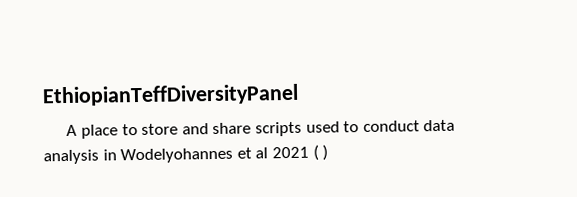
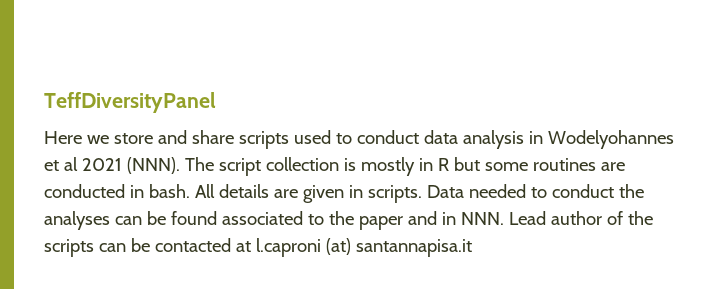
[42,83,299,107] [66,124,138,139] EthiopianTeffDiversityPanel // A place to -> [44,92,216,113] [44,131,109,144] TeffDiversityPanel // Here we
[312,144,329,161] ( ) -> [126,157,625,176] [44,184,644,203] [44,211,653,230] [44,238,472,257] (NNN). The script collection is mostly in R but some routines are conducted in bash. All details are given in scripts. Data needed to conduct the analyses can be found associated to the paper and in NNN. Lead author of the scripts can be contacted at l.caproni (at) santannapisa.it

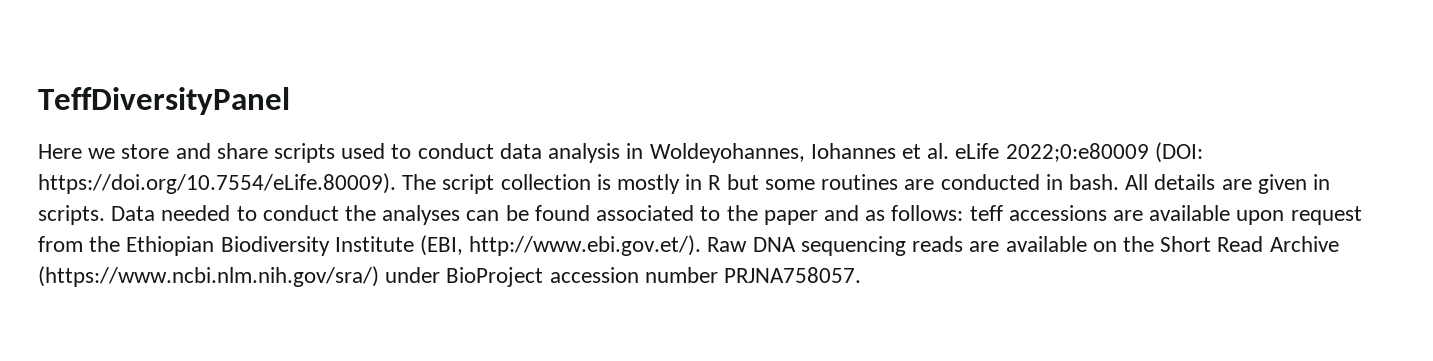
[547,130,674,149] [44,157,180,174] Wodelyohannes et al 2021 (NNN). -> [649,142,1203,163] [38,173,396,194] Woldeyohannes, Iohannes et al. eLife 2022;0:e80009 (DOI: https://doi.org/10.7554/eLife.80009).
[441,211,653,225] [44,238,472,257] in NNN. Lead author of the scripts can be contacted at l.caproni (at) santannapisa.it -> [865,205,1362,225] [38,235,1339,256] [38,266,862,287] as follows: teff accessions are available upon request from the Ethiopian Biodiversity Institute (EBI, http://www.ebi.gov.et/). Raw DNA sequencing reads are available on the Short Read Archive (https://www.ncbi.nlm.nih.gov/sra/) under BioProject accession number PRJNA758057.

